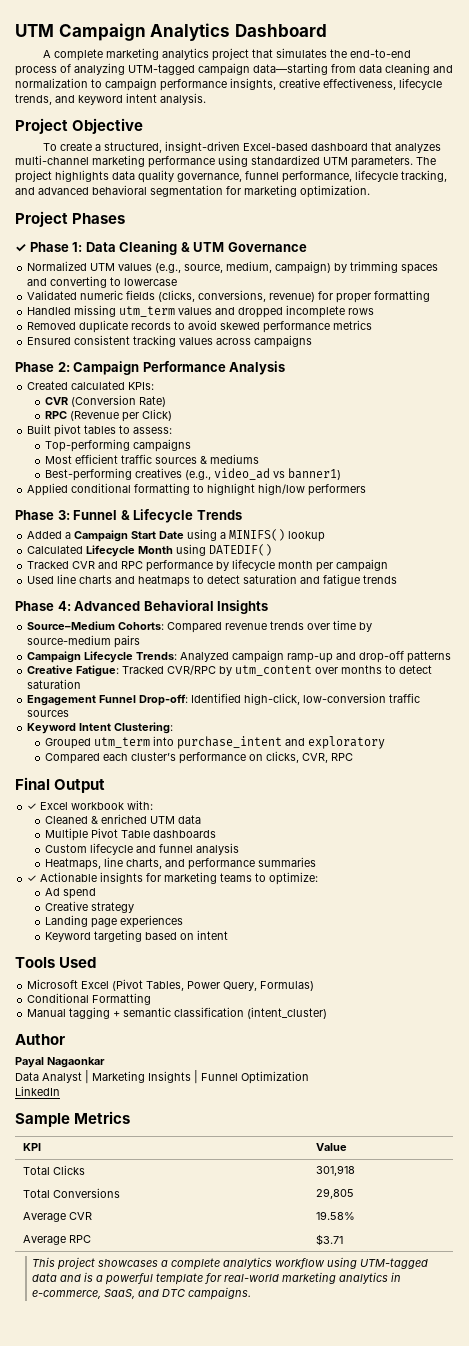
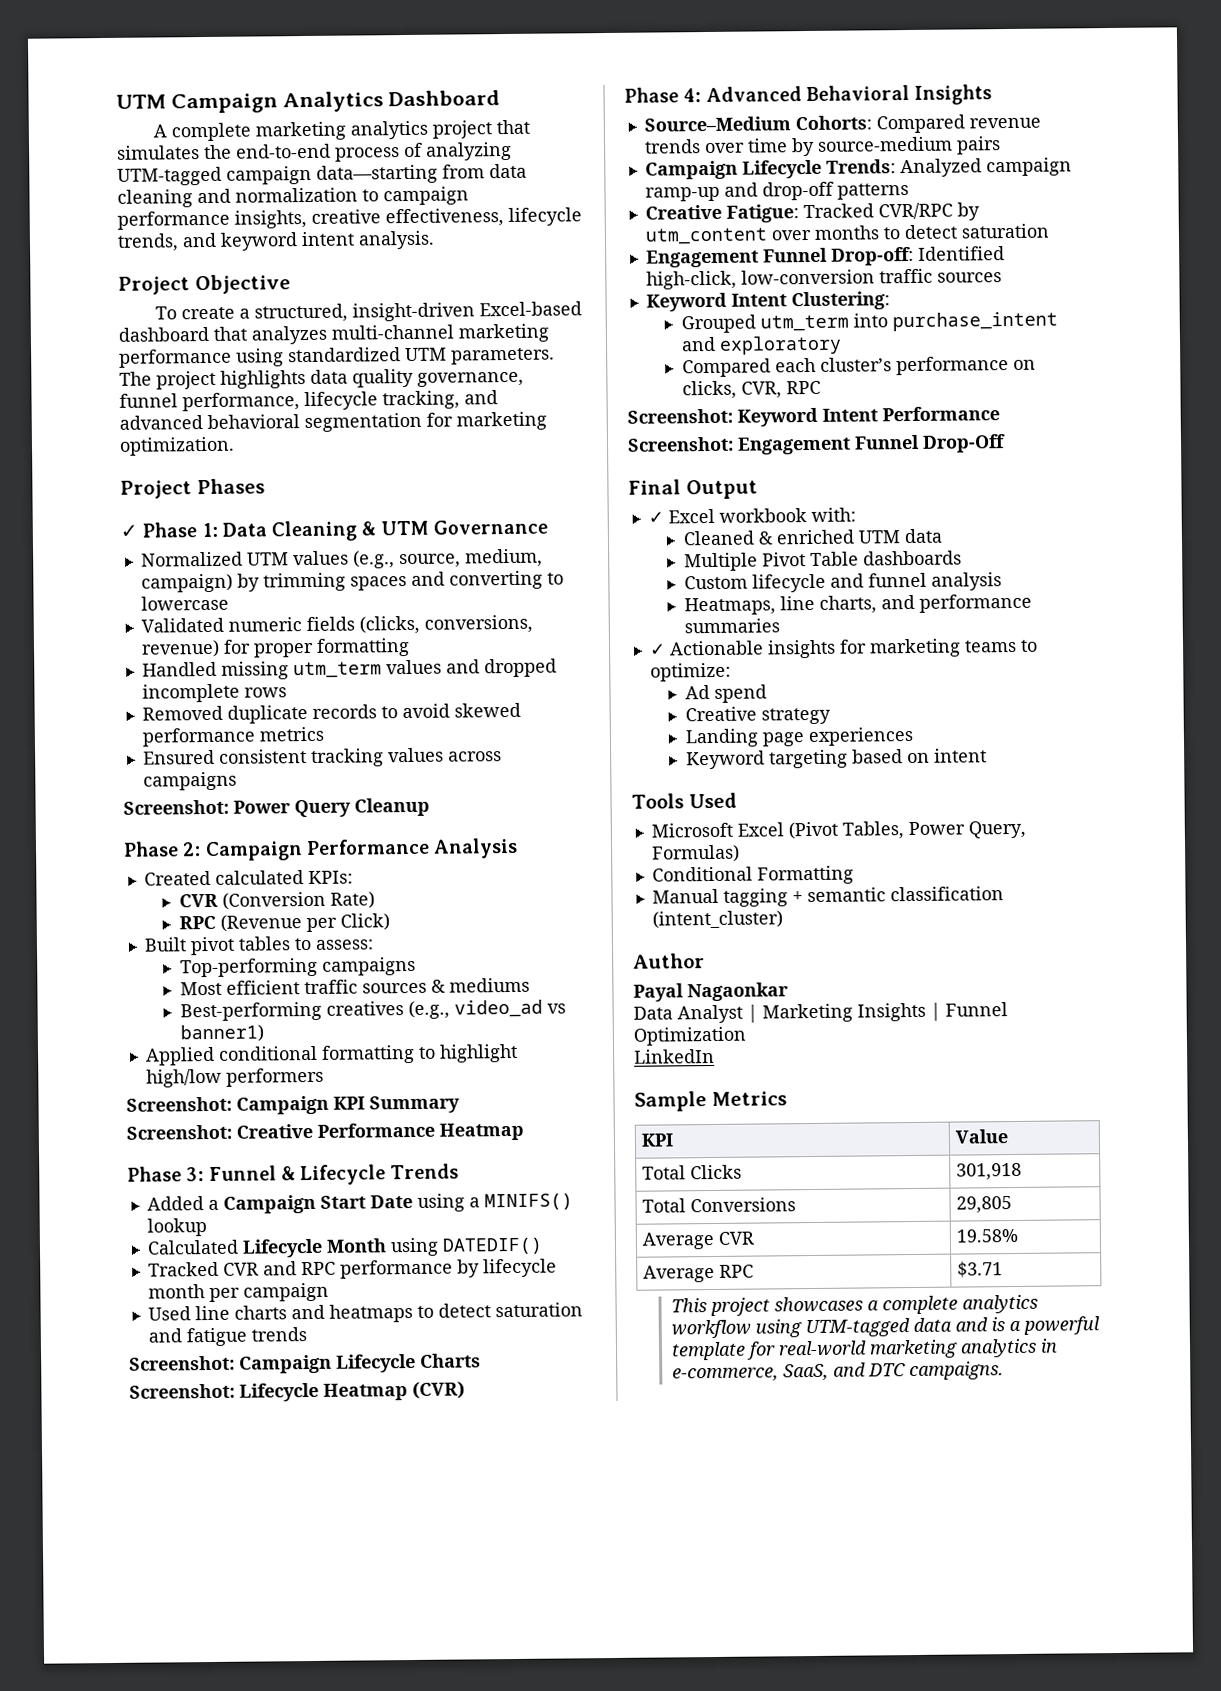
(313, 341) none -> [123,797,430,818] // Screenshot: Power Query Cleanup
(367, 490) none -> [126,1095,460,1115] [126,1122,524,1141] // Screenshot: Campaign KPI Summary // Screenshot: Creative Performance Heatmap
(398, 579) none -> [129,1353,481,1374] [129,1381,465,1402] // Screenshot: Campaign Lifecycle Charts // Screenshot: Lifecycle Heatmap (CVR)
(353, 757) none -> [627,406,1000,427] [627,434,1006,455] // Screenshot: Keyword Intent Performance // Screenshot: Engagement Funnel Drop-Off

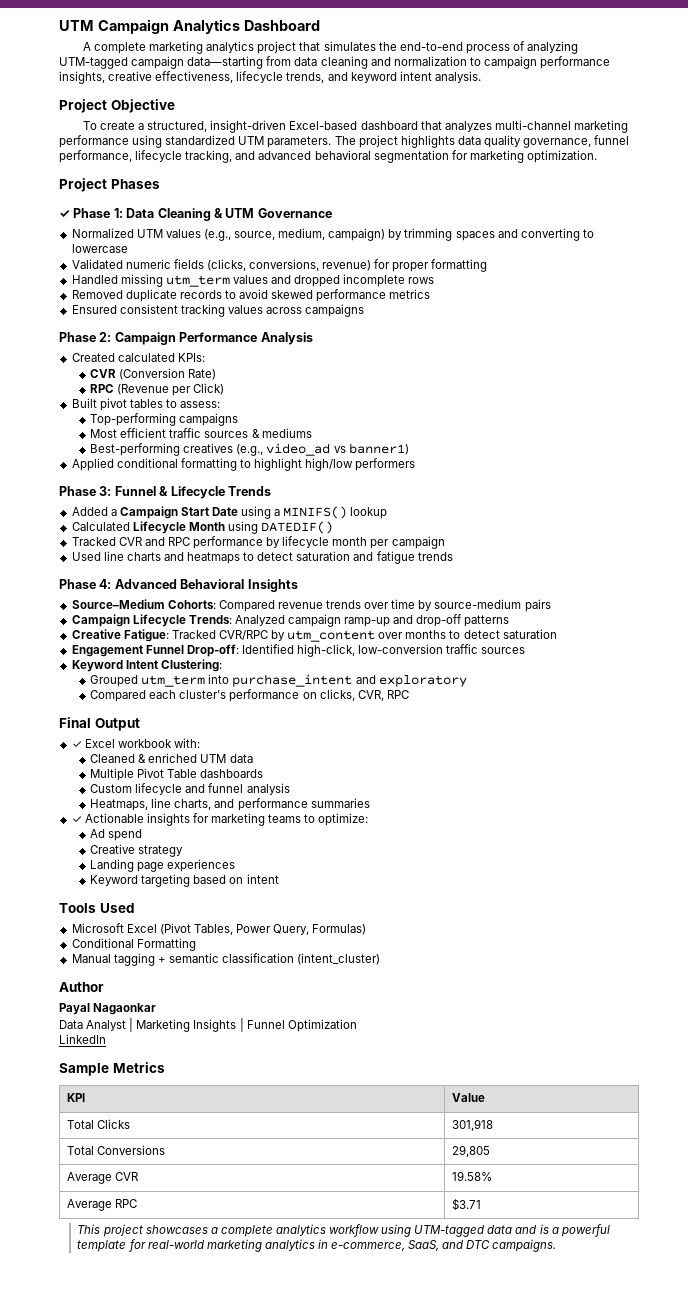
[123,797,430,818] // Screenshot: Power Query Cleanup -> (365, 310) none
[126,1095,460,1115] [126,1122,524,1141] // Screenshot: Campaign KPI Summary // Screenshot: Creative Performance Heatmap -> (416, 464) none
[129,1353,481,1374] [129,1381,465,1402] // Screenshot: Campaign Lifecycle Charts // Screenshot: Lifecycle Heatmap (CVR) -> (453, 556) none
[627,406,1000,427] [627,434,1006,455] // Screenshot: Keyword Intent Performance // Screenshot: Engagement Funnel Drop-Off -> (409, 694) none

